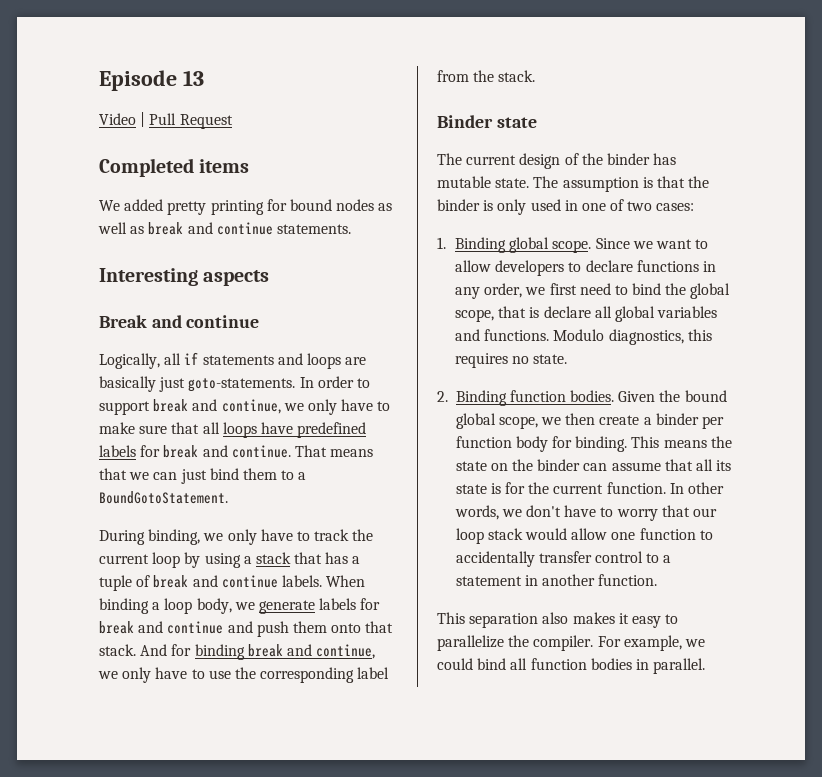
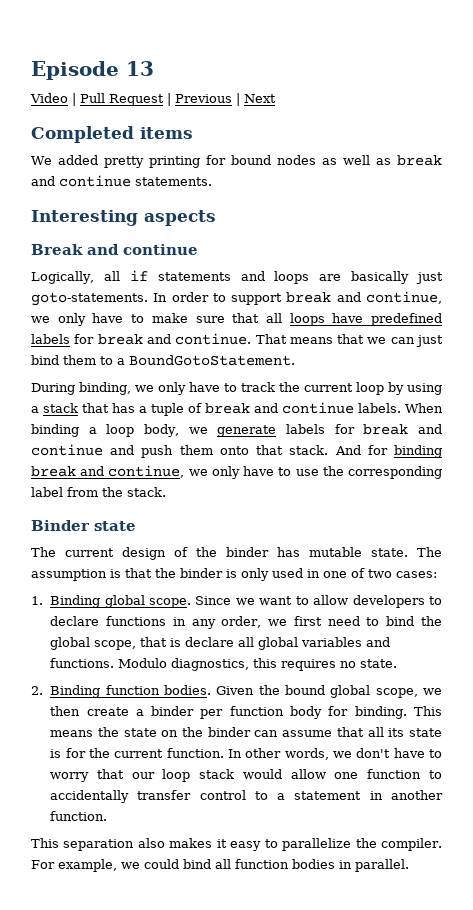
(233, 121) none -> [167,93,276,106] | Previous | Next

